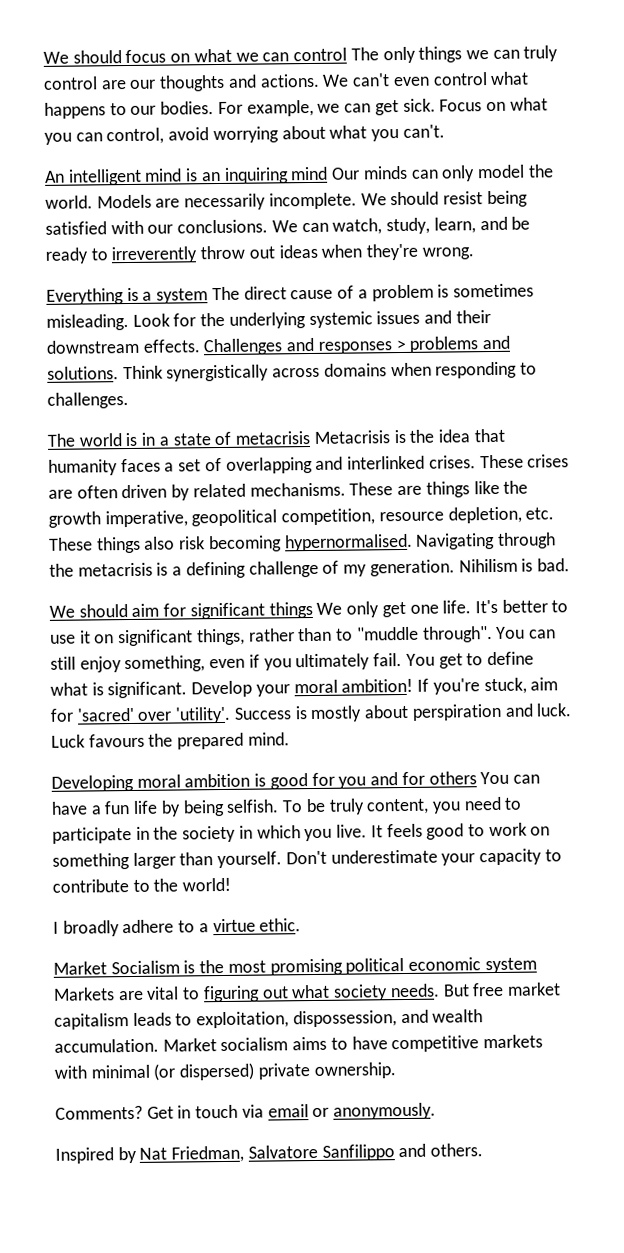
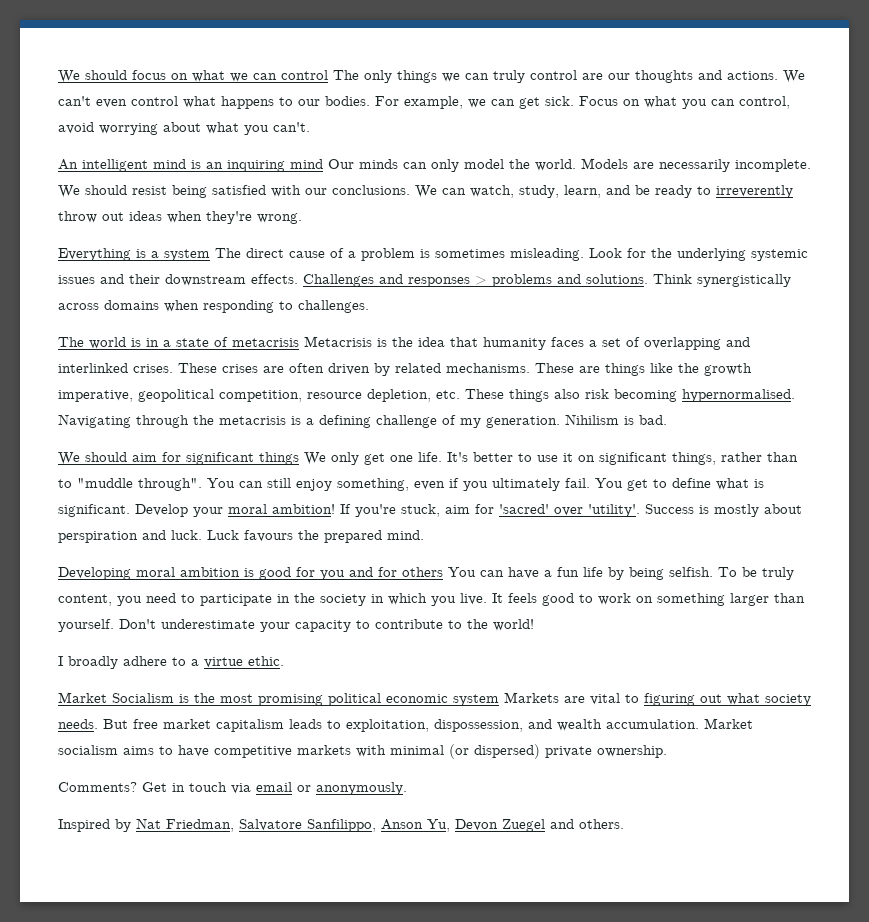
[321,1144,395,1161] Sanfilippo -> [307,819,545,832] Sanfilippo, Anson Yu, Devon Zuegel

